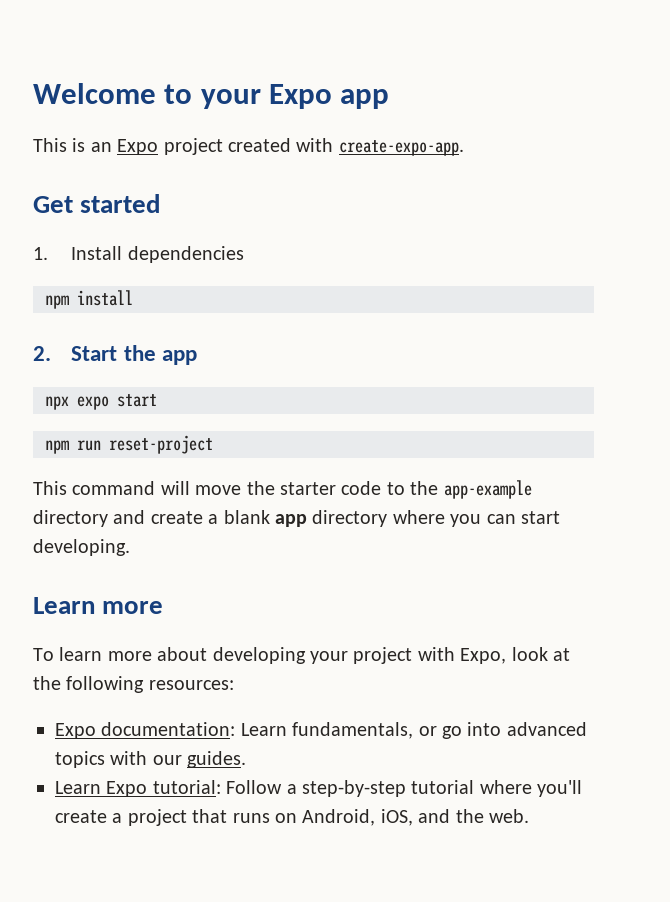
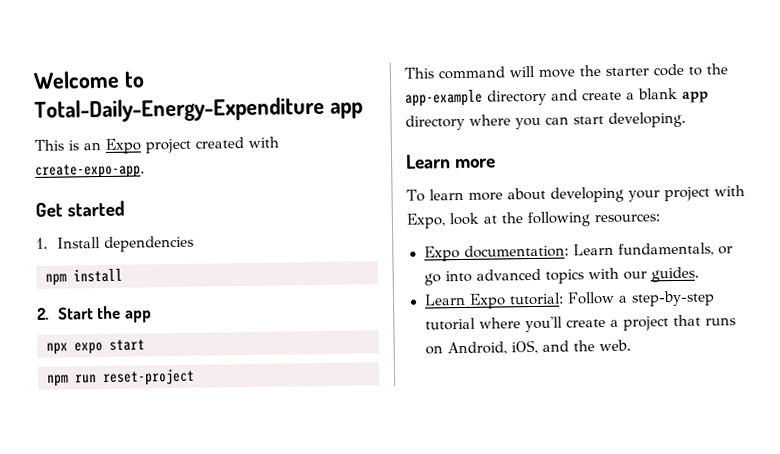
[200,84,333,109] your Expo -> [34,96,325,123] Total-Daily-Energy-Expenditure

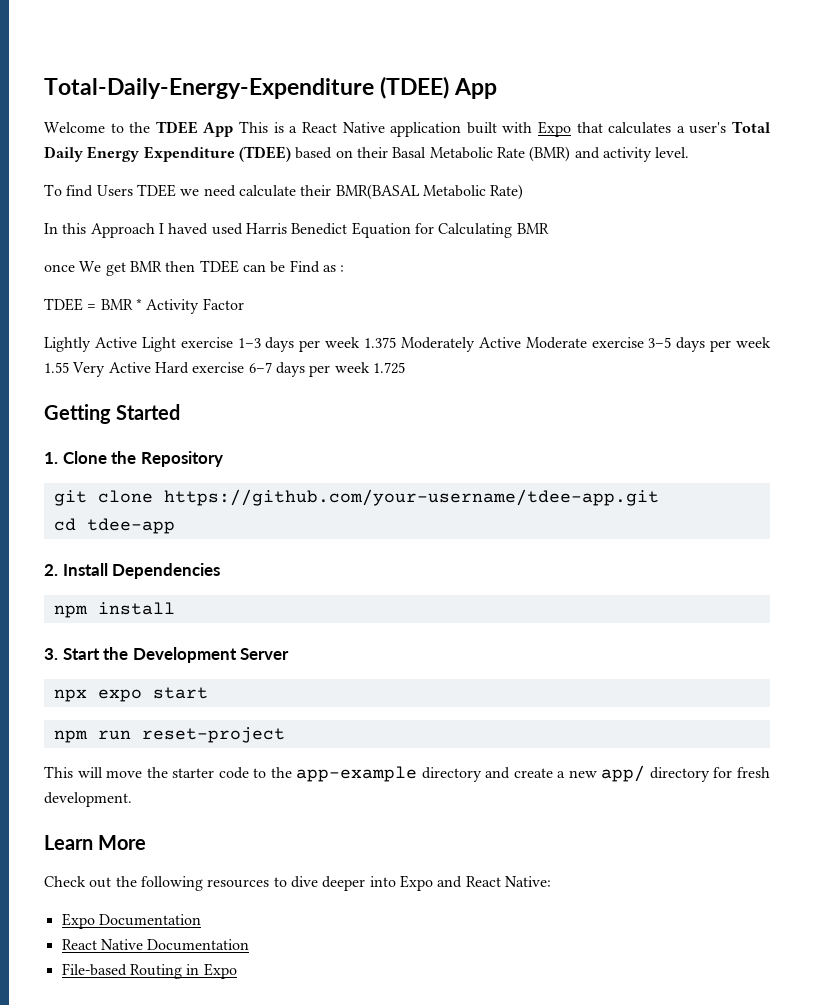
[33,70,145,89] [34,96,363,123] [34,136,279,154] [35,163,145,179] [35,200,126,217] [36,235,194,253] Welcome to Total-Daily-Energy-Expenditure app // This is an Expo project created with create-expo-app. // Get started // 1. Install dependencies -> [44,76,498,99] [44,121,770,137] [44,146,690,162] [44,184,524,200] [44,222,549,238] [44,260,345,276] [44,298,244,314] [44,337,771,352] [44,362,405,377] [44,404,181,424] [44,451,223,467] [53,489,659,506] [53,518,175,534] [44,563,221,579] Total-Daily-Energy-Expenditure (TDEE) App // Welcome to the TDEE App This is a React Native application built with Expo that calculates a user's Total Daily Energy Expenditure (TDEE) based on their Basal Metabolic Rate (BMR) and activity level. // To find Users TDEE we need calculate their BMR(BASAL Metabolic Rate) // In this Approach I haved used Harris Benedict Equation for Calculating BMR // once We get BMR then TDEE can be Find as : // TDEE = BMR * Activity Factor // Lightly Active Light exercise 1–3 days per week 1.375 Moderately Active Moderate exercise 3–5 days per week 1.55 Very Active Hard exercise 6–7 days per week 1.725 // Getting Started // 1. Clone the Repository // git clone https://github.com/your-username/tdee-app.git // cd tdee-app // 2. Install Dependencies
[37,307,49,320] 2. -> [44,648,58,660] 3.
[124,310,152,323] app -> [132,647,290,663] Development Server
[438,66,505,80] command -> (73, 772) none
[638,87,709,103] [405,111,686,131] [405,154,497,169] [406,185,745,203] [406,211,660,229] [423,242,733,262] [423,266,699,286] [423,290,715,309] [424,314,736,333] [424,339,631,356] blank app directory where you can start developing. // Learn more // To learn more about developing your project with Expo, look at the following resources: // Expo documentation: Learn fundamentals, or go into advanced topics with our guides. // Learn Expo tutorial: Follow a step-by-step tutorial where you'll create a project that runs on Android, iOS, and the web. -> [568,765,770,782] [44,792,132,807] [44,835,147,850] [44,875,551,891] [61,913,201,929] [61,939,250,951] [61,963,237,979] new app/ directory for fresh development. // Learn More // Check out the following resources to dive deeper into Expo and React Native: // Expo Documentation // React Native Documentation // File-based Routing in Expo

